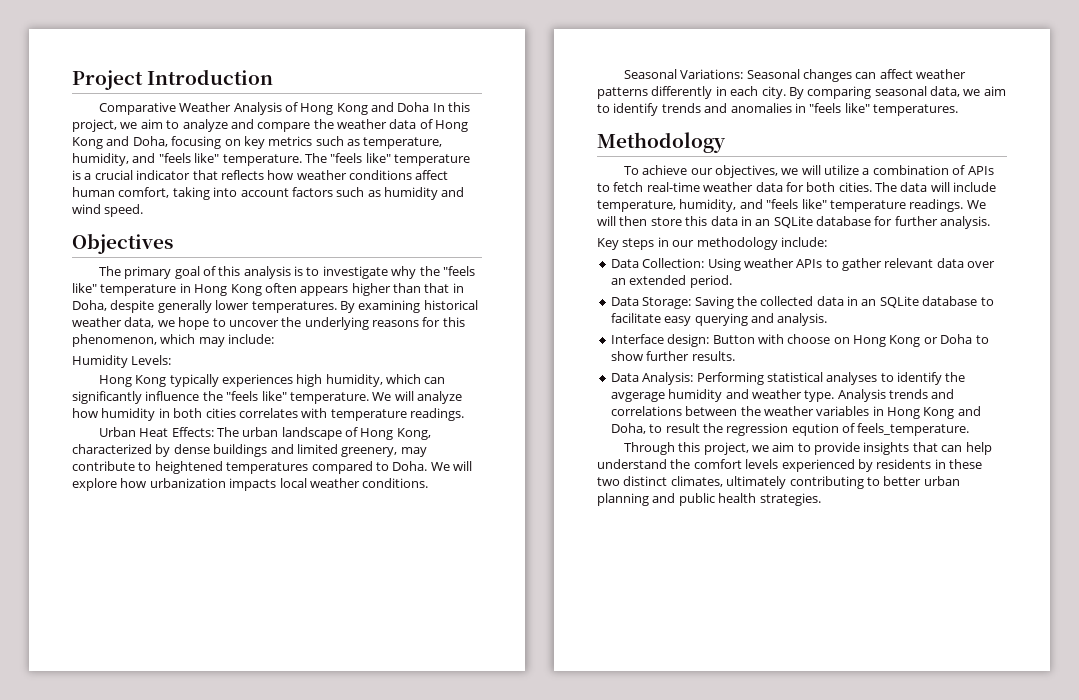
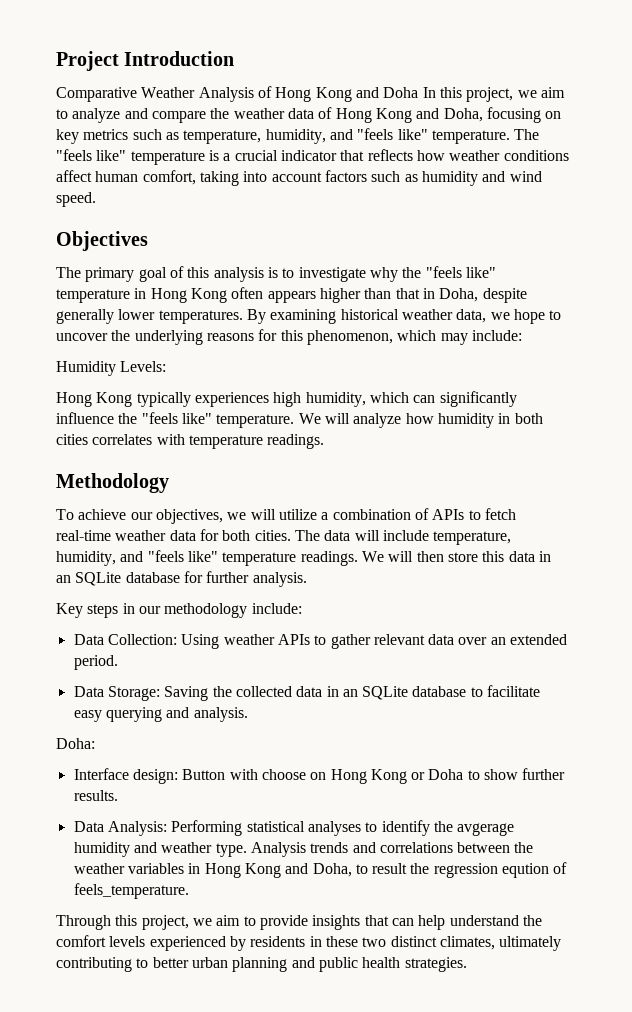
[98,427,431,440] [72,444,427,457] [72,461,472,474] [72,478,429,491] [623,69,967,82] [597,86,1006,99] [597,103,958,116] // Urban Heat Effects: The urban landscape of Hong Kong, characterized by dense buildings and limited greenery, may contribute to heightened temperatures compared to Doha. We will explore how urbanization impacts local weather conditions. // Seasonal Variations: Seasonal changes can affect weather patterns differently in each city. By comparing seasonal data, we aim to identify trends and anomalies in "feels like" temperatures. -> (325, 441) none
(828, 319) none -> [56,738,95,749] // Doha:

